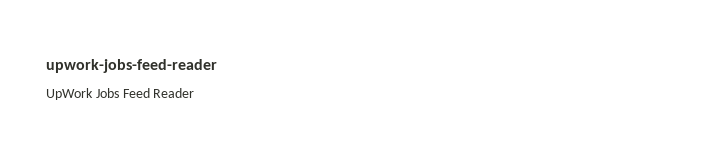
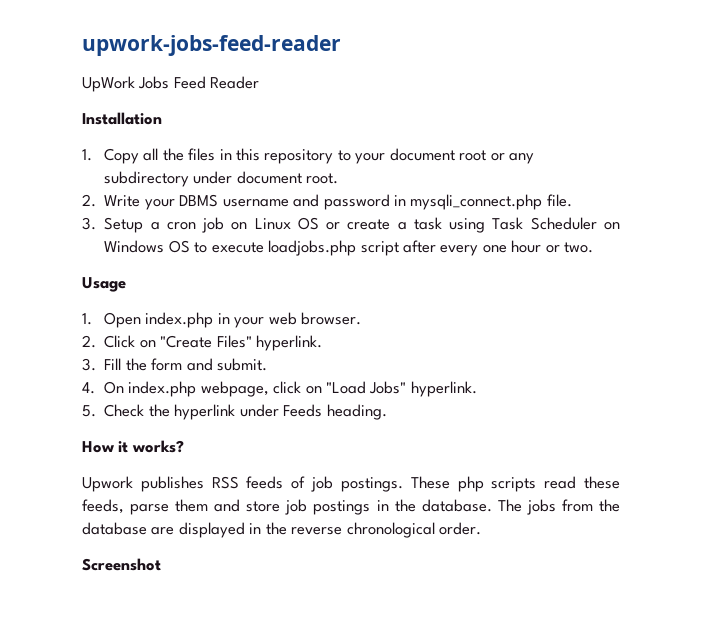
(195, 93) none -> [82,112,162,125] [82,148,535,164] [103,171,339,187] [82,194,572,210] [82,217,621,233] [104,240,594,256] [82,277,126,292] [82,312,361,328] [82,335,323,351] [82,358,268,371] [82,381,477,397] [82,404,387,420] [82,440,184,453] [82,476,620,492] [82,499,621,515] [82,522,482,538] [82,558,161,571] // Installation // 1. Copy all the files in this repository to your document root or any subdirectory under document root. // 2. Write your DBMS username and password in mysqli_connect.php file. // 3. Setup a cron job on Linux OS or create a task using Task Scheduler on Windows OS to execute loadjobs.php script after every one hour or two. // Usage // 1. Open index.php in your web browser. // 2. Click on "Create Files" hyperlink. // 3. Fill the form and submit. // 4. On index.php webpage, click on "Load Jobs" hyperlink. // 5. Check the hyperlink under Feeds heading. // How it works? // Upwork publishes RSS feeds of job postings. These php scripts read these feeds, parse them and store job postings in the database. The jobs from the database are displayed in the reverse chronological order. // Screenshot

